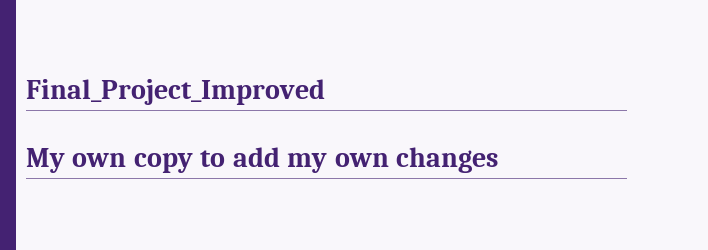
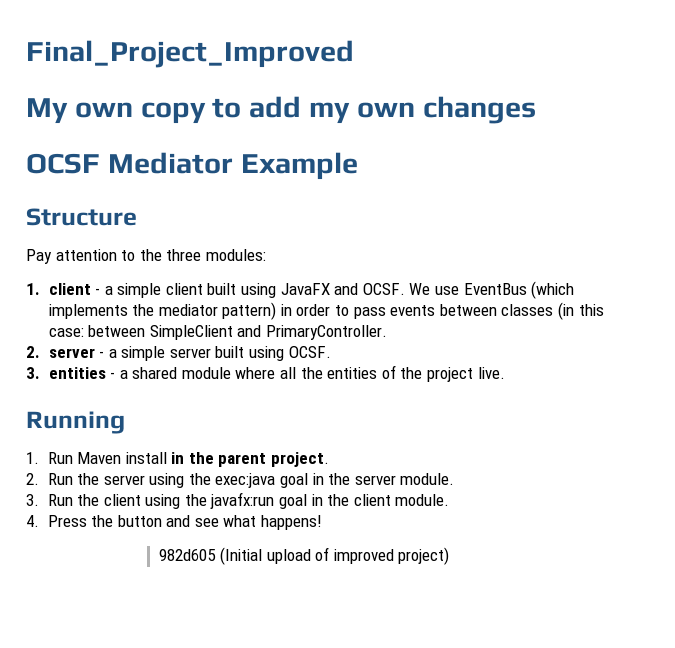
(498, 160) none -> [26,152,358,180] [26,208,137,226] [26,249,266,264] [26,281,575,299] [48,302,604,320] [48,325,387,340] [26,346,331,361] [26,365,505,382] [26,411,125,434] [26,452,330,467] [26,473,455,488] [26,492,450,509] [26,515,323,530] [159,547,450,565] // OCSF Mediator Example // Structure // Pay attention to the three modules: // 1. client - a simple client built using JavaFX and OCSF. We use EventBus (which implements the mediator pattern) in order to pass events between classes (in this case: between SimpleClient and PrimaryController. // 2. server - a simple server built using OCSF. // 3. entities - a shared module where all the entities of the project live. // Running // 1. Run Maven install in the parent project. // 2. Run the server using the exec:java goal in the server module. // 3. Run the client using the javafx:run goal in the client module. // 4. Press the button and see what happens! // 982d605 (Initial upload of improved project)

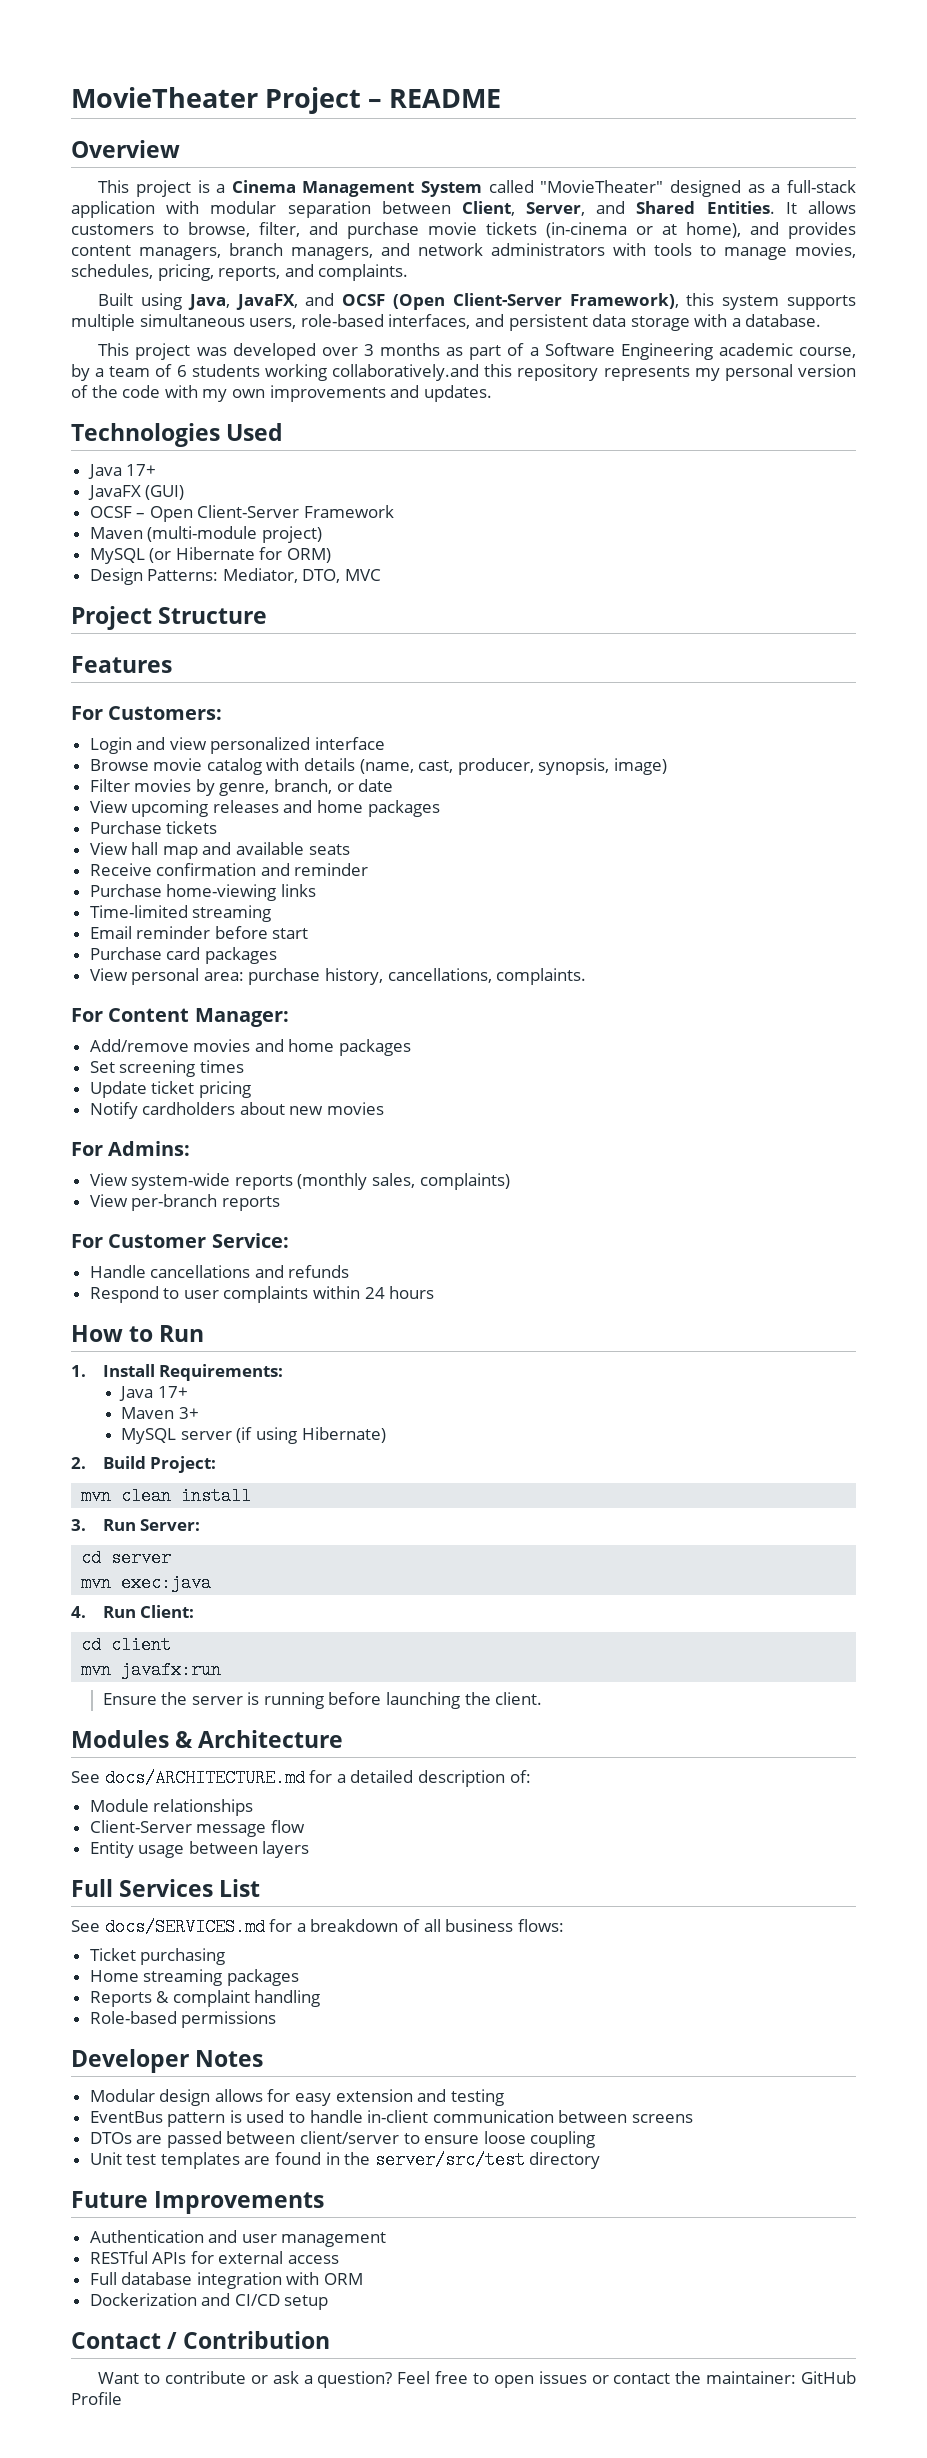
[26,40,354,68] [26,96,536,124] [26,152,358,180] [26,208,137,226] [26,249,266,264] [26,281,575,299] [48,302,604,320] [48,325,387,340] [26,346,331,361] [26,365,505,382] [26,411,125,434] [26,452,330,467] [26,473,455,488] [26,492,450,509] [26,515,323,530] [159,547,450,565] Final_Project_Improved // My own copy to add my own changes // OCSF Mediator Example // Structure // Pay attention to the three modules: // 1. client - a simple client built using JavaFX and OCSF. We use EventBus (which implements the mediator pattern) in order to pass events between classes (in this case: between SimpleClient and PrimaryController. // 2. server - a simple server built using OCSF. // 3. entities - a shared module where all the entities of the project live. // Running // 1. Run Maven install in the parent project. // 2. Run the server using the exec:java goal in the server module. // 3. Run the client using the javafx:run goal in the client module. // 4. Press the button and see what happens! // 982d605 (Initial upload of improved project) -> [71,87,502,114] [71,140,180,158] [98,180,857,197] [71,201,856,218] [71,222,856,239] [71,243,856,260] [71,264,409,281] [98,293,857,310] [71,314,822,331] [98,343,857,360] [71,364,856,381] [71,385,492,402] [71,423,284,447] [87,464,157,479] [87,485,185,500] [89,505,395,522] [89,526,322,543] [89,547,332,564] [89,568,382,585] [71,606,268,630] [71,656,172,673] [71,706,223,720] [89,737,386,754] [89,758,668,775] [89,779,394,796] [89,800,440,817] [89,821,218,834] [89,842,350,859] [89,863,369,876] [89,884,316,901] [89,905,272,922] [89,926,309,939] [89,947,277,964] [89,968,587,985] [71,1008,289,1027] [89,1039,412,1056] [89,1060,244,1077] [89,1081,251,1098] [89,1102,385,1119] [71,1141,191,1156] [89,1173,510,1190] [89,1194,280,1211] [71,1233,289,1248] [89,1265,350,1278] [89,1286,435,1303] [71,1325,205,1342] [71,1364,284,1381] [119,1386,188,1401] [121,1407,199,1419] [121,1427,386,1444] [71,1456,217,1473] [81,1487,252,1505] [71,1519,201,1531] [81,1549,172,1567] [81,1574,212,1592] [71,1605,195,1618] [81,1636,172,1654] [81,1661,222,1679] [102,1692,543,1709] [71,1730,344,1748] [71,1769,531,1787] [89,1799,254,1816] [89,1820,305,1837] [89,1841,310,1858] [71,1879,261,1897] [71,1918,564,1936] [89,1948,226,1965] [89,1969,299,1986] [89,1990,321,2007] [89,2011,277,2028] [71,2049,264,2073] [89,2089,504,2106] [89,2110,694,2127] [89,2131,596,2148] [89,2151,601,2169] [71,2191,325,2214] [89,2230,387,2247] [89,2251,340,2264] [89,2272,364,2289] [89,2293,329,2310] [71,2331,331,2349] [98,2371,857,2388] [71,2392,122,2405] MovieTheater Project – README // Overview // This project is a Cinema Management System called "MovieTheater" designed as a full-stack application with modular separation between Client, Server, and Shared Entities. It allows customers to browse, filter, and purchase movie tickets (in-cinema or at home), and provides content managers, branch managers, and network administrators with tools to manage movies, schedules, pricing, reports, and complaints. // Built using Java, JavaFX, and OCSF (Open Client-Server Framework), this system supports multiple simultaneous users, role-based interfaces, and persistent data storage with a database. // This project was developed over 3 months as part of a Software Engineering academic course, by a team of 6 students working collaboratively.and this repository represents my personal version of the code with my own improvements and updates. // Technologies Used // Java 17+ // JavaFX (GUI) // OCSF – Open Client-Server Framework // Maven (multi-module project) // MySQL (or Hibernate for ORM) // Design Patterns: Mediator, DTO, MVC // Project Structure // Features // For Customers: // Login and view personalized interface // Browse movie catalog with details (name, cast, producer, synopsis, image) // Filter movies by genre, branch, or date // View upcoming releases and home packages // Purchase tickets // View hall map and available seats // Receive confirmation and reminder // Purchase home-viewing links // Time-limited streaming // Email reminder before start // Purchase card packages // View personal area: purchase history, cancellations, complaints. // For Content Manager: // Add/remove movies and home packages // Set screening times // Update ticket pricing // Notify cardholders about new movies // For Admins: // View system-wide reports (monthly sales, complaints) // View per-branch reports // For Customer Service: // Handle cancellations and refunds // Respond to user complaints within 24 hours // How to Run // 1. Install Requirements: // Java 17+ // Maven 3+ // MySQL server (if using Hibernate) // 2. Build Project: // mvn clean install // 3. Run Server: // cd server // mvn exec:java // 4. Run Client: // cd client // mvn javafx:run // Ensure the server is running before launching the client. // Modules & Architecture // See docs/ARCHITECTURE.md for a detailed description of: // Module relationships // Client-Server message flow // Entity usage between layers // Full Services List // See docs/SERVICES.md for a breakdown of all business flows: // Ticket purchasing // Home streaming packages // Reports & complaint handling // Role-based permissions // Developer Notes // Modular design allows for easy extension and testing // EventBus pattern is used to handle in-client communication between screens // DTOs are passed between client/server to ensure loose coupling // Unit test templates are found in the server/src/test directory // Future Improvements // Authentication and user management // RESTful APIs for external access // Full database integration with ORM // Dockerization and CI/CD setup // Contact / Contribution // Want to contribute or ask a question? Feel free to open issues or contact the maintainer: GitHub Profile

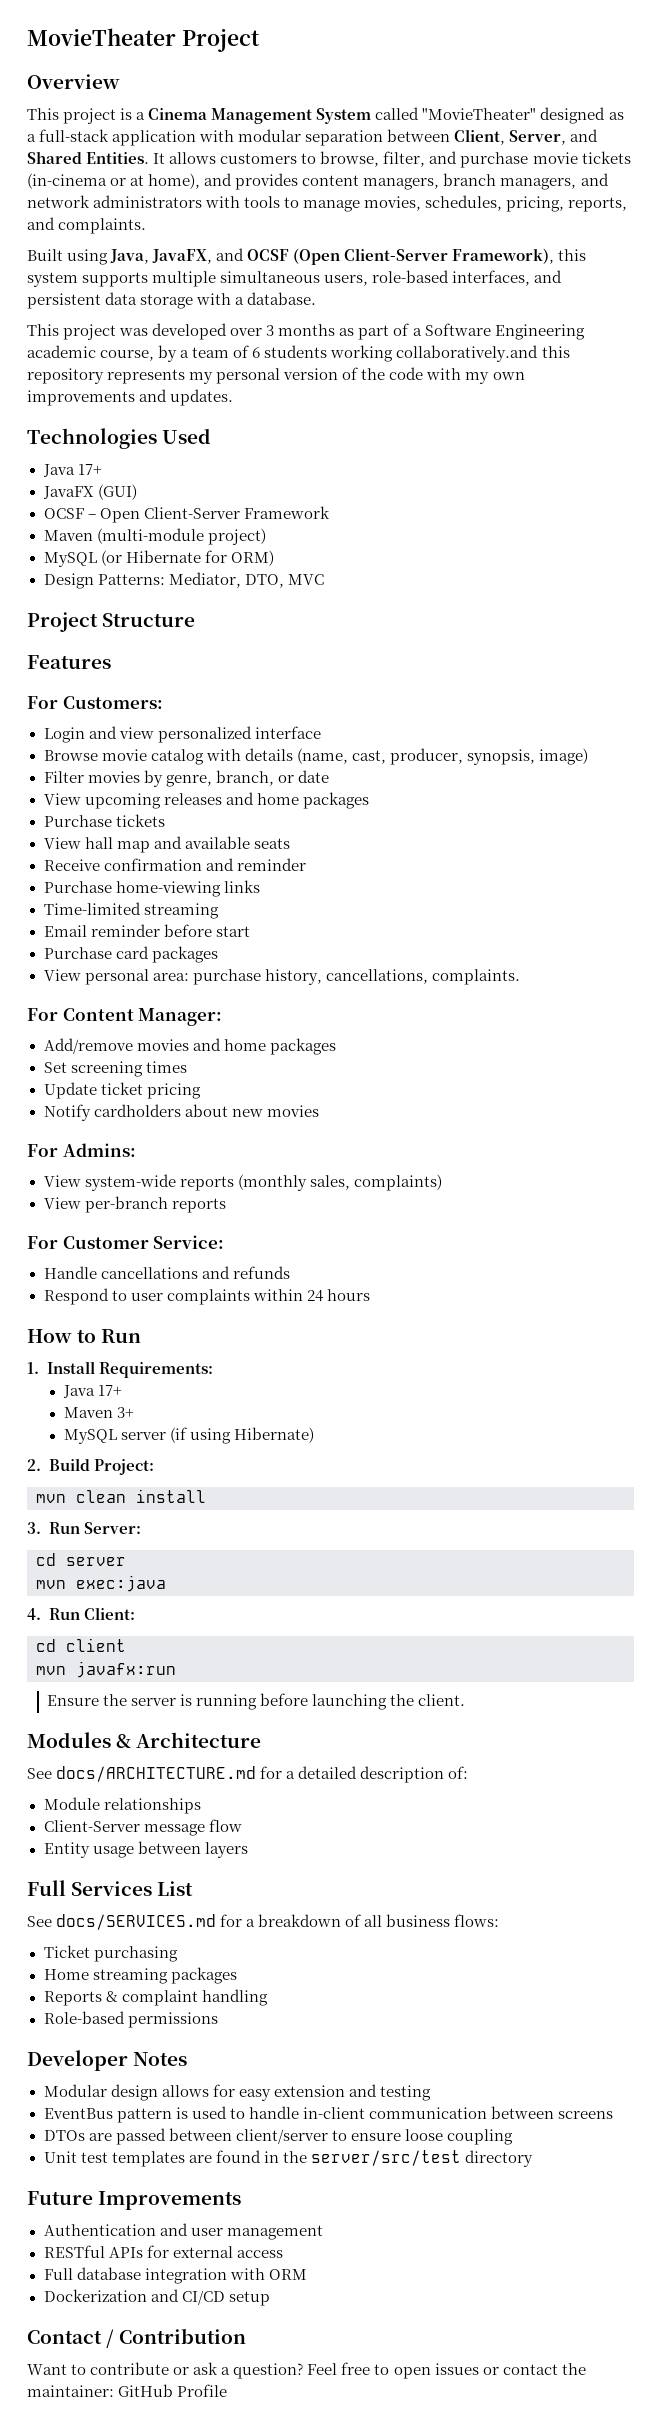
[368,89,502,108] – README -> (260, 40) none

